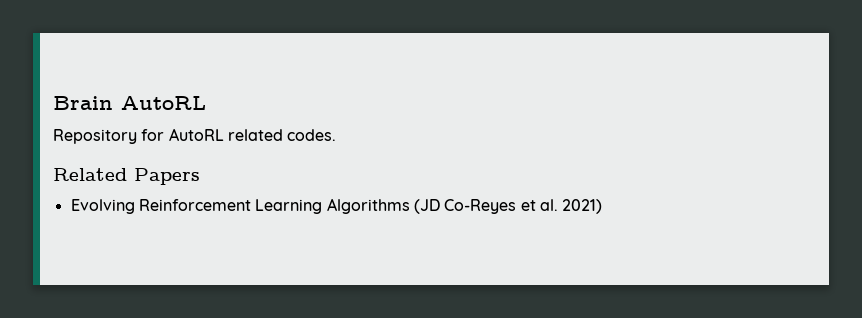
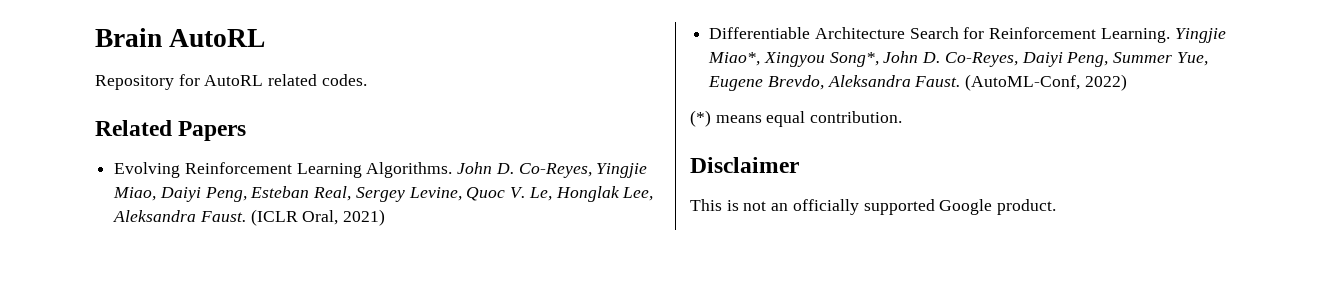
[326,198,603,214] Algorithms (JD Co-Reyes et al. 2021) -> [366,162,648,178] [113,186,654,202] [113,209,386,226] [709,27,1226,43] [708,51,1208,67] [708,74,1127,91] [690,110,903,127] [690,157,799,173] [690,199,1057,215] Algorithms. John D. Co-Reyes, Yingjie Miao, Daiyi Peng, Esteban Real, Sergey Levine, Quoc V. Le, Honglak Lee, Aleksandra Faust. (ICLR Oral, 2021) // Differentiable Architecture Search for Reinforcement Learning. Yingjie Miao*, Xingyou Song*, John D. Co-Reyes, Daiyi Peng, Summer Yue, Eugene Brevdo, Aleksandra Faust. (AutoML-Conf, 2022) // (*) means equal contribution. // Disclaimer // This is not an officially supported Google product.

